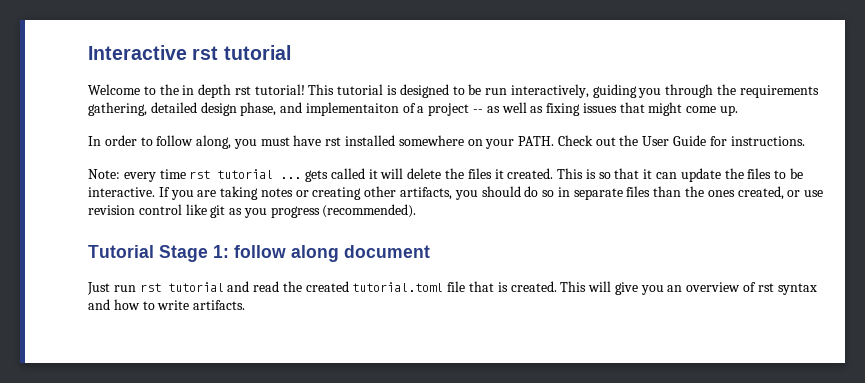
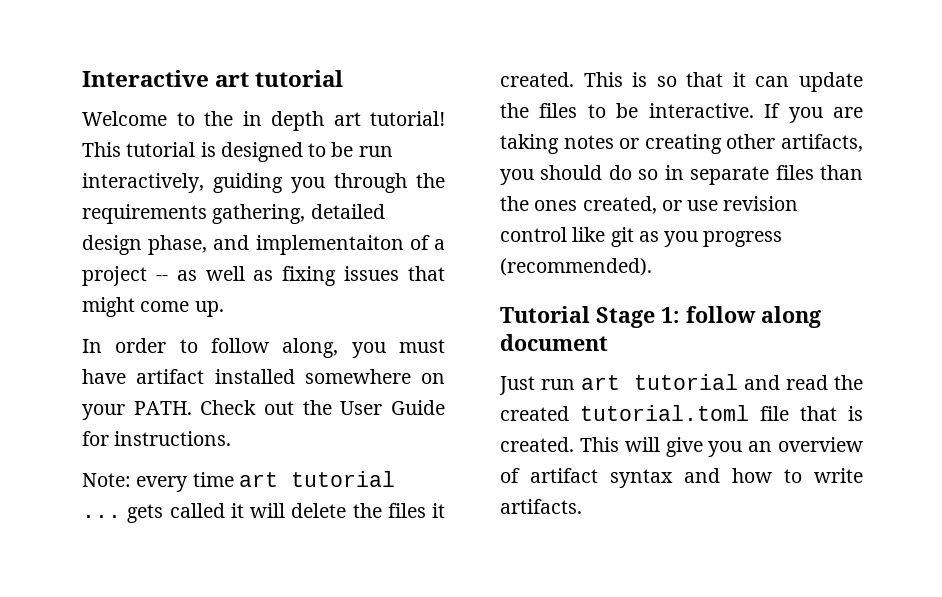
[192,46,219,60] rst -> [215,72,250,87] art
[234,86,251,95] rst -> [333,112,361,126] art
[325,137,342,146] rst -> [136,369,205,384] artifact
[189,170,211,179] rst -> [238,472,278,487] art
[139,283,161,292] rst -> [580,375,620,390] art
[757,283,774,292] rst -> [530,468,598,483] artifact

